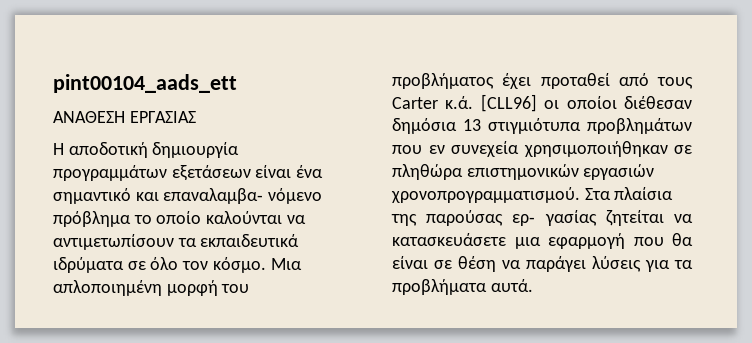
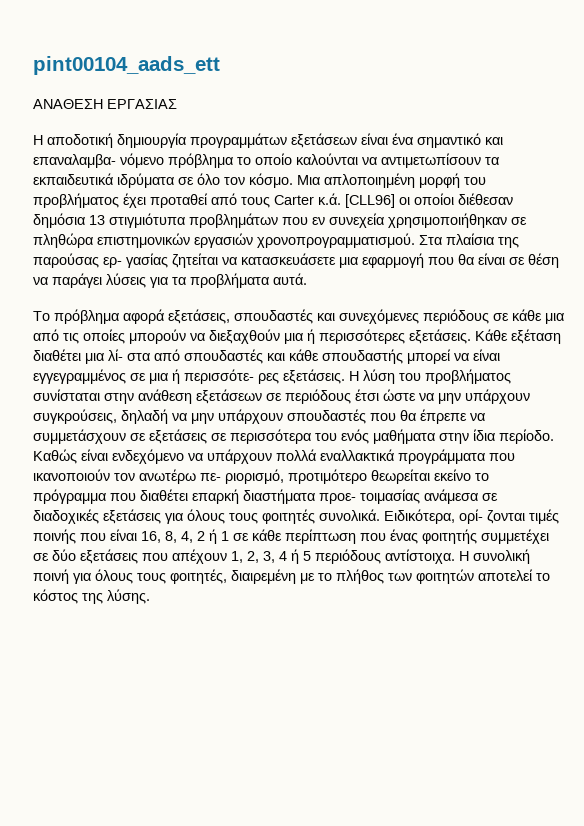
(533, 285) none -> [33,309,564,324] [33,329,561,344] [33,349,500,364] [33,369,511,384] [33,389,530,404] [33,409,485,424] [33,429,554,444] [33,449,515,464] [33,469,489,484] [33,489,498,504] [33,509,559,524] [33,529,549,544] [33,549,530,564] [33,569,550,584] [33,589,150,604] // Το πρόβλημα αφορά εξετάσεις, σπουδαστές και συνεχόμενες περιόδους σε κάθε μια από τις οποίες μπορούν να διεξαχθούν μια ή περισσότερες εξετάσεις. Κάθε εξέταση διαθέτει μια λί‐ στα από σπουδαστές και κάθε σπουδαστής μπορεί να είναι εγγεγραμμένος σε μια ή περισσότε‐ ρες εξετάσεις. Η λύση του προβλήματος συνίσταται στην ανάθεση εξετάσεων σε περιόδους έτσι ώστε να μην υπάρχουν συγκρούσεις, δηλαδή να μην υπάρχουν σπουδαστές που θα έπρεπε να συμμετάσχουν σε εξετάσεις σε περισσότερα του ενός μαθήματα στην ίδια περίοδο. Καθώς είναι ενδεχόμενο να υπάρχουν πολλά εναλλακτικά προγράμματα που ικανοποιούν τον ανωτέρω πε‐ ριορισμό, προτιμότερο θεωρείται εκείνο το πρόγραμμα που διαθέτει επαρκή διαστήματα προε‐ τοιμασίας ανάμεσα σε διαδοχικές εξετάσεις για όλους τους φοιτητές συνολικά. Ειδικότερα, ορί‐ ζονται τιμές ποινής που είναι 16, 8, 4, 2 ή 1 σε κάθε περίπτωση που ένας φοιτητής συμμετέχει σε δύο εξετάσεις που απέχουν 1, 2, 3, 4 ή 5 περιόδους αντίστοιχα. Η συνολική ποινή για όλους τους φοιτητές, διαιρεμένη με το πλήθος των φοιτητών αποτελεί το κόστος της λύσης.

